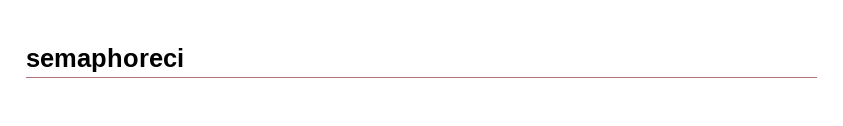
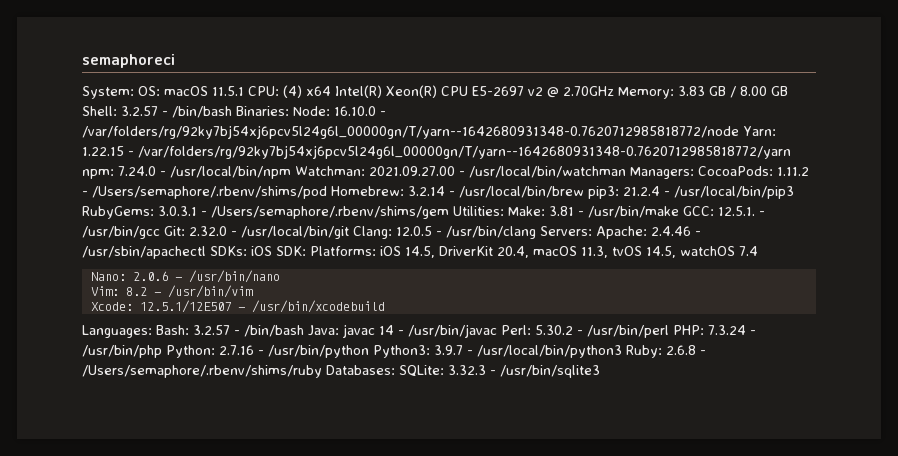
(184, 60) none -> [82,85,788,99] [82,106,386,118] [82,125,776,139] [82,145,791,159] [82,166,809,179] [82,186,794,199] [82,206,765,219] [82,226,701,239] [82,246,758,259] [90,270,280,283] [90,285,253,298] [90,300,385,313] [82,324,756,338] [82,345,706,358] [82,365,600,378] // System: OS: macOS 11.5.1 CPU: (4) x64 Intel(R) Xeon(R) CPU E5-2697 v2 @ 2.70GHz Memory: 3.83 GB / 8.00 GB Shell: 3.2.57 - /bin/bash Binaries: Node: 16.10.0 - /var/folders/rg/92ky7bj54xj6pcv5l24g6l_00000gn/T/yarn--1642680931348-0.7620712985818772/node Yarn: 1.22.15 - /var/folders/rg/92ky7bj54xj6pcv5l24g6l_00000gn/T/yarn--1642680931348-0.7620712985818772/yarn npm: 7.24.0 - /usr/local/bin/npm Watchman: 2021.09.27.00 - /usr/local/bin/watchman Managers: CocoaPods: 1.11.2 - /Users/semaphore/.rbenv/shims/pod Homebrew: 3.2.14 - /usr/local/bin/brew pip3: 21.2.4 - /usr/local/bin/pip3 RubyGems: 3.0.3.1 - /Users/semaphore/.rbenv/shims/gem Utilities: Make: 3.81 - /usr/bin/make GCC: 12.5.1. - /usr/bin/gcc Git: 2.32.0 - /usr/local/bin/git Clang: 12.0.5 - /usr/bin/clang Servers: Apache: 2.4.46 - /usr/sbin/apachectl SDKs: iOS SDK: Platforms: iOS 14.5, DriverKit 20.4, macOS 11.3, tvOS 14.5, watchOS 7.4 // Nano: 2.0.6 - /usr/bin/nano // Vim: 8.2 - /usr/bin/vim // Xcode: 12.5.1/12E507 - /usr/bin/xcodebuild // Languages: Bash: 3.2.57 - /bin/bash Java: javac 14 - /usr/bin/javac Perl: 5.30.2 - /usr/bin/perl PHP: 7.3.24 - /usr/bin/php Python: 2.7.16 - /usr/bin/python Python3: 3.9.7 - /usr/local/bin/python3 Ruby: 2.6.8 - /Users/semaphore/.rbenv/shims/ruby Databases: SQLite: 3.32.3 - /usr/bin/sqlite3

